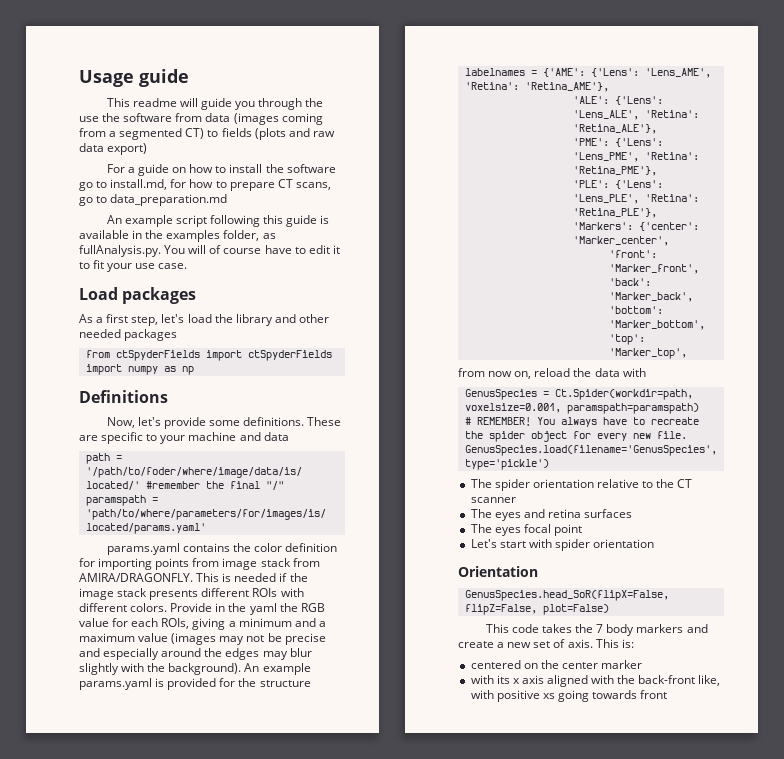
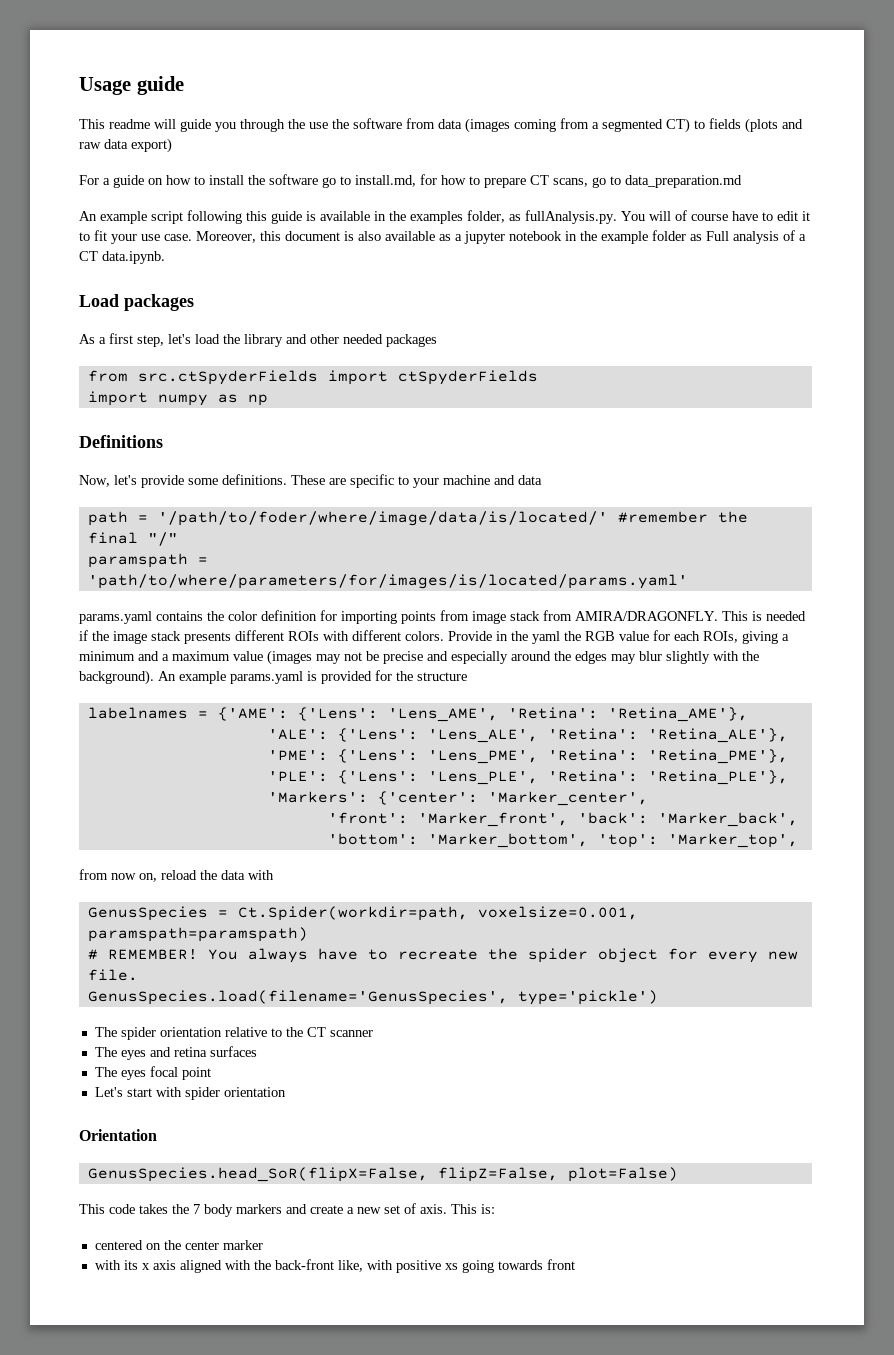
(188, 266) none -> [196,230,806,244] [79,251,165,264] Moreover, this document is also available as a jupyter notebook in the example folder as Full analysis of a CT data.ipynb.
[115,350,200,361] ctSpyderFields -> [137,370,318,385] src.ctSpyderFields

